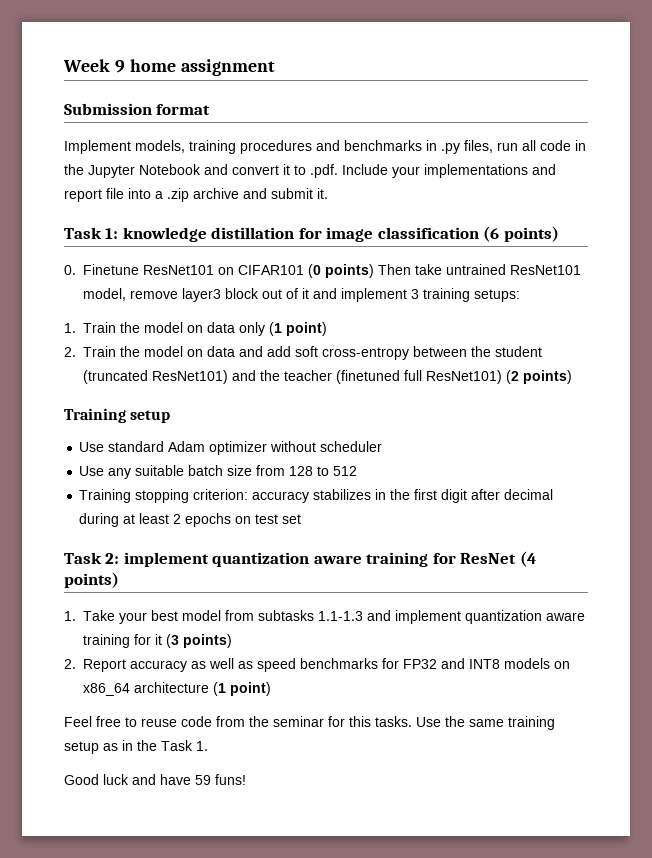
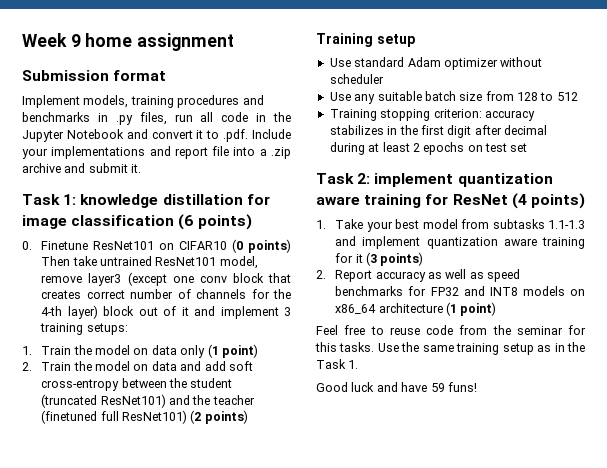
[238,265,304,275] CIFAR101 -> [179,241,228,250] CIFAR10
(221, 295) none -> [127,272,291,286] [41,289,292,299] [41,305,98,319] (except one conv block that creates correct number of channels for the 4-th layer)

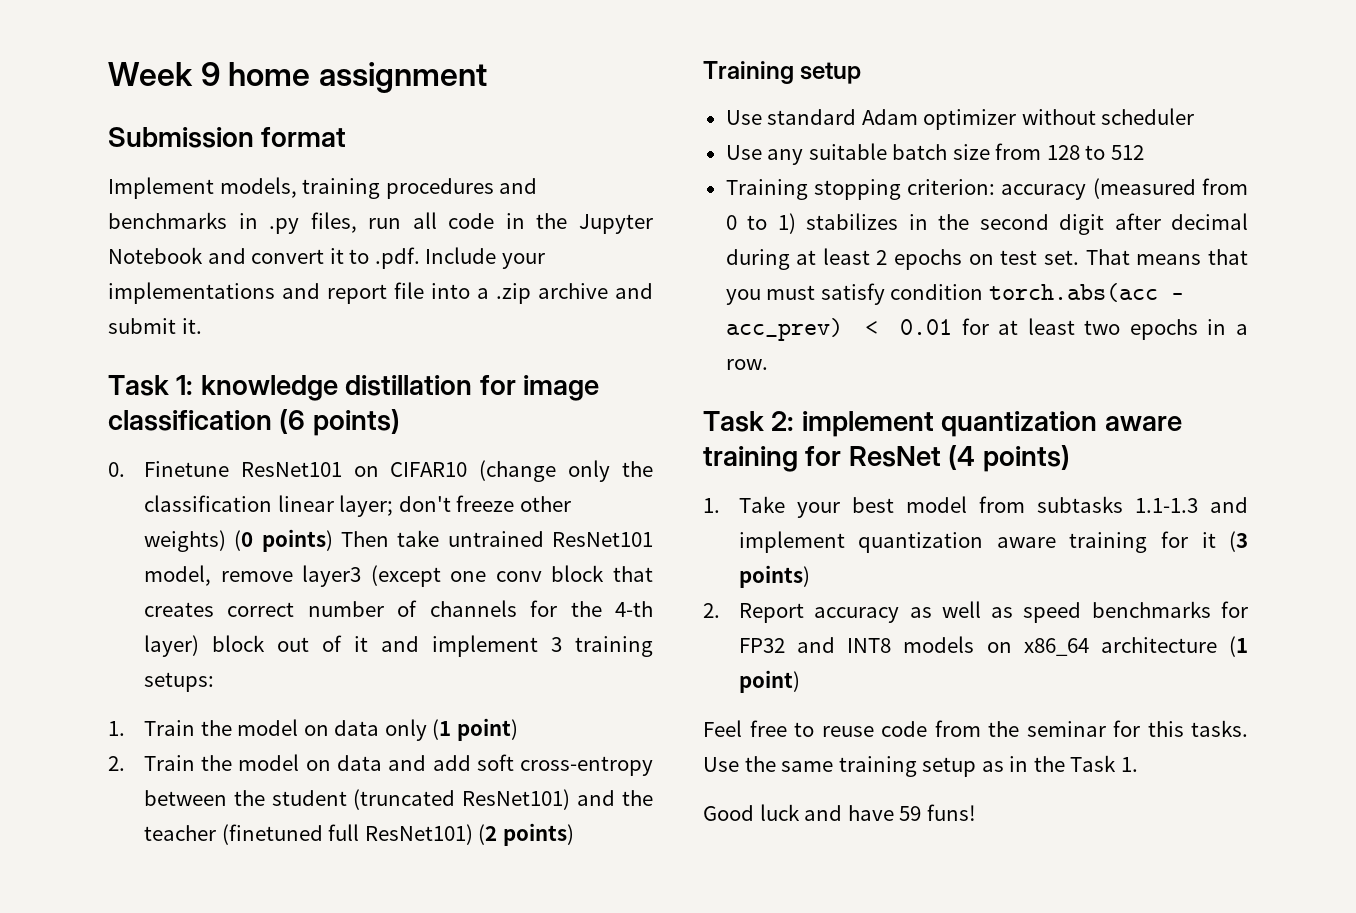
(228, 245) none -> [479,460,653,482] [143,495,571,517] [143,530,226,552] (change only the classification linear layer; don't freeze other weights)
(535, 115) none -> [1092,178,1248,199] [725,213,796,234] (measured from 0 to 1)
[420,125,444,135] first -> [979,214,1049,230] second
[510,143,528,152] set -> [1044,249,1248,265] [725,283,1184,305] [725,318,1248,341] [725,359,768,370] set. That means that you must satisfy condition torch.abs(acc - acc_prev) < 0.01 for at least two epochs in a row.

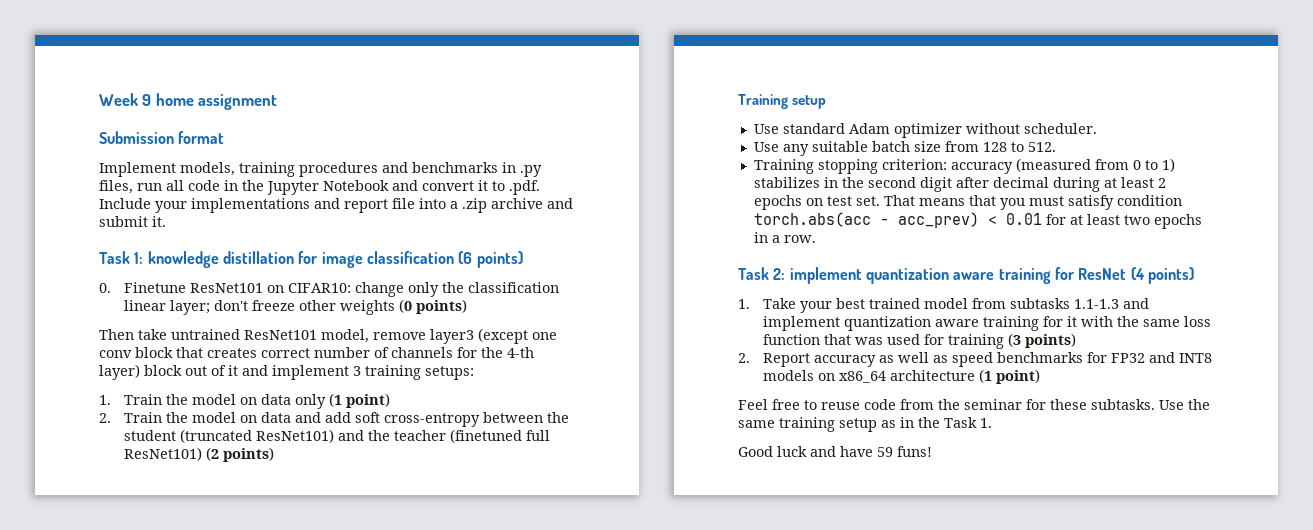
[390,460,557,482] CIFAR10 (change -> [288,282,405,297] CIFAR10: change
[143,530,226,552] weights) -> [340,300,396,315] weights
(333, 540) none -> (468, 306) //
[1101,108,1195,125] scheduler -> [1023,123,1097,134] scheduler.
[1110,145,1144,160] 512 -> [1027,142,1056,152] 512.
(894, 505) none -> [869,298,921,309] trained
(1216, 540) none -> [1081,316,1212,327] [763,334,1005,349] with the same loss function that was used for training
[1147,720,1248,737] this tasks. -> [1050,399,1155,410] these subtasks.

